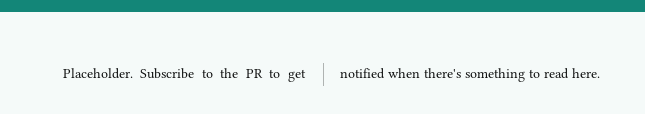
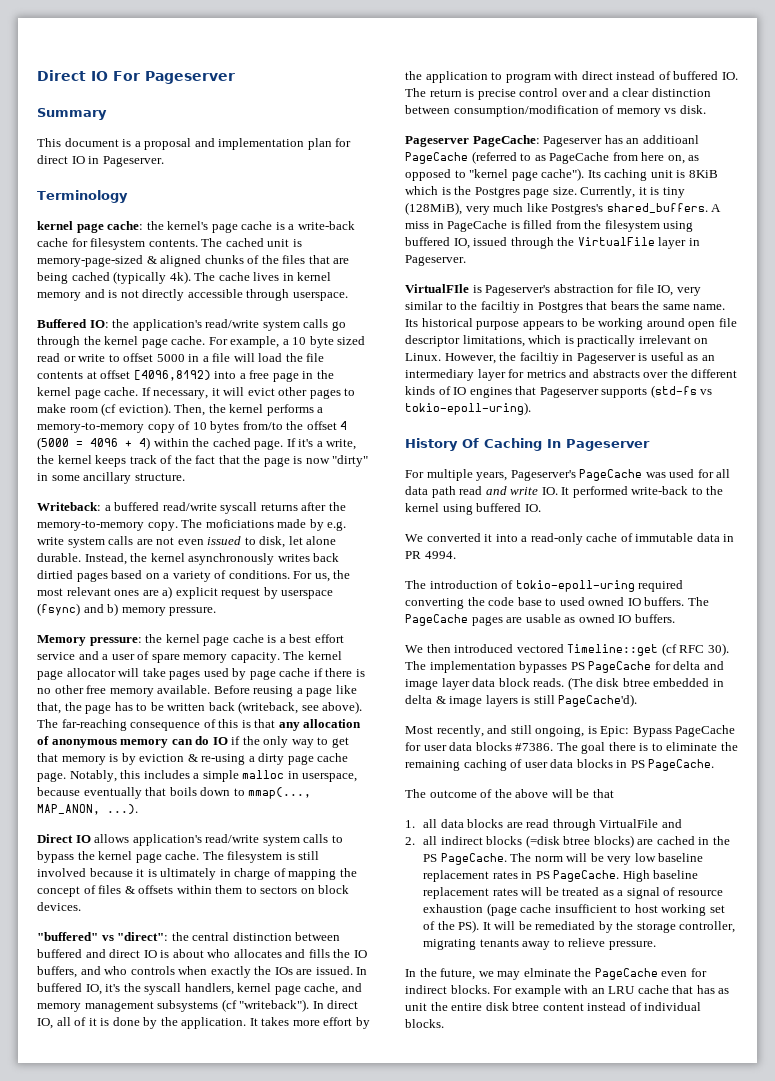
[62,68,600,82] Placeholder. Subscribe to the PR to get notified when there's something to read here. -> [37,70,235,84] [37,108,107,120] [37,138,352,150] [37,155,164,167] [37,190,128,203] [37,221,355,233] [37,238,302,250] [37,255,350,267] [37,271,332,284] [37,289,348,301] [37,319,346,331] [37,336,366,348] [37,353,325,362] [37,370,334,382] [37,387,356,399] [37,403,324,416] [37,421,348,433] [37,437,357,450] [37,455,369,467] [37,472,185,484] [37,502,346,514] [37,519,347,531] [37,536,337,548] [37,553,340,565] [37,570,351,582] [37,586,334,599] [37,603,217,616] [37,634,344,646] [37,651,342,663] [37,668,365,680] [37,685,357,697] [37,701,363,714] [37,719,362,731] [37,736,349,748] [37,753,349,765] [37,770,358,782] [37,787,312,799] [37,804,138,815] [37,834,343,846] [37,851,320,863] [37,868,357,880] [37,885,350,897] [37,902,81,911] [37,932,341,941] [37,949,367,958] [37,966,368,978] [37,983,362,995] [37,999,359,1012] [37,1017,370,1029] [405,71,738,83] [405,88,711,100] [405,105,706,117] [405,135,699,147] [405,151,700,164] [405,168,718,181] [405,186,685,198] [405,202,722,215] [405,220,694,232] [405,237,700,249] [405,255,466,266] [405,284,701,296] [405,301,726,313] [405,318,737,330] [405,335,709,347] [405,352,715,364] [405,369,738,381] [405,385,713,398] [405,402,531,415] [405,438,650,451] [405,469,731,481] [405,486,724,498] [405,503,541,515] [405,533,735,545] [405,551,456,559] [405,580,684,592] [405,597,709,609] [405,614,675,626] [405,643,729,656] [405,661,724,673] [405,677,724,690] [405,694,638,707] [405,725,736,737] [405,742,738,754] [405,759,715,771] [405,789,614,798] [405,819,682,831] [405,835,730,848] [423,853,704,865] [423,870,699,882] [423,887,723,899] [423,903,725,916] [423,920,736,933] [423,938,656,950] [405,968,707,980] [405,985,730,997] [405,1002,702,1011] [405,1019,444,1028] Direct IO For Pageserver // Summary // This document is a proposal and implementation plan for direct IO in Pageserver. // Terminology // kernel page cache: the kernel's page cache is a write-back cache for filesystem contents. The cached unit is memory-page-sized & aligned chunks of the files that are being cached (typically 4k). The cache lives in kernel memory and is not directly accessible through userspace. // Buffered IO: the application's read/write system calls go through the kernel page cache. For example, a 10 byte sized read or write to offset 5000 in a file will load the file contents at offset [4096,8192) into a free page in the kernel page cache. If necessary, it will evict other pages to make room (cf eviction). Then, the kernel performs a memory-to-memory copy of 10 bytes from/to the offset 4 (5000 = 4096 + 4) within the cached page. If it's a write, the kernel keeps track of the fact that the page is now "dirty" in some ancillary structure. // Writeback: a buffered read/write syscall returns after the memory-to-memory copy. The moficiations made by e.g. write system calls are not even issued to disk, let alone durable. Instead, the kernel asynchronously writes back dirtied pages based on a variety of conditions. For us, the most relevant ones are a) explicit request by userspace (fsync) and b) memory pressure. // Memory pressure: the kernel page cache is a best effort service and a user of spare memory capacity. The kernel page allocator will take pages used by page cache if there is no other free memory available. Before reusing a page like that, the page has to be written back (writeback, see above). The far-reaching consequence of this is that any allocation of anonymous memory can do IO if the only way to get that memory is by eviction & re-using a dirty page cache page. Notably, this includes a simple malloc in userspace, because eventually that boils down to mmap(..., MAP_ANON, ...). // Direct IO allows application's read/write system calls to bypass the kernel page cache. The filesystem is still involved because it is ultimately in charge of mapping the concept of files & offsets within them to sectors on block devices. // "buffered" vs "direct": the central distinction between buffered and direct IO is about who allocates and fills the IO buffers, and who controls when exactly the IOs are issued. In buffered IO, it's the syscall handlers, kernel page cache, and memory management subsystems (cf "writeback"). In direct IO, all of it is done by the application. It takes more effort by the application to program with direct instead of buffered IO. The return is precise control over and a clear distinction between consumption/modification of memory vs disk. // Pageserver PageCache: Pageserver has an additioanl PageCache (referred to as PageCache from here on, as opposed to "kernel page cache"). Its caching unit is 8KiB which is the Postgres page size. Currently, it is tiny (128MiB), very much like Postgres's shared_buffers. A miss in PageCache is filled from the filesystem using buffered IO, issued through the VirtualFile layer in Pageserver. // VirtualFIle is Pageserver's abstraction for file IO, very similar to the faciltiy in Postgres that bears the same name. Its historical purpose appears to be working around open file descriptor limitations, which is practically irrelevant on Linux. However, the faciltiy in Pageserver is useful as an intermediary layer for metrics and abstracts over the different kinds of IO engines that Pageserver supports (std-fs vs tokio-epoll-uring). // History Of Caching In Pageserver // For multiple years, Pageserver's PageCache was used for all data path read and write IO. It performed write-back to the kernel using buffered IO. // We converted it into a read-only cache of immutable data in PR 4994. // The introduction of tokio-epoll-uring required converting the code base to used owned IO buffers. The PageCache pages are usable as owned IO buffers. // We then introduced vectored Timeline::get (cf RFC 30). The implementation bypasses PS PageCache for delta and image layer data block reads. (The disk btree embedded in delta & image layers is still PageCache'd). // Most recently, and still ongoing, is Epic: Bypass PageCache for user data blocks #7386. The goal there is to eliminate the remaining caching of user data blocks in PS PageCache. // The outcome of the above will be that // 1. all data blocks are read through VirtualFile and // 2. all indirect blocks (=disk btree blocks) are cached in the PS PageCache. The norm will be very low baseline replacement rates in PS PageCache. High baseline replacement rates will be treated as a signal of resource exhaustion (page cache insufficient to host working set of the PS). It will be remediated by the storage controller, migrating tenants away to relieve pressure. // In the future, we may elminate the PageCache even for indirect blocks. For example with an LRU cache that has as unit the entire disk btree content instead of individual blocks.

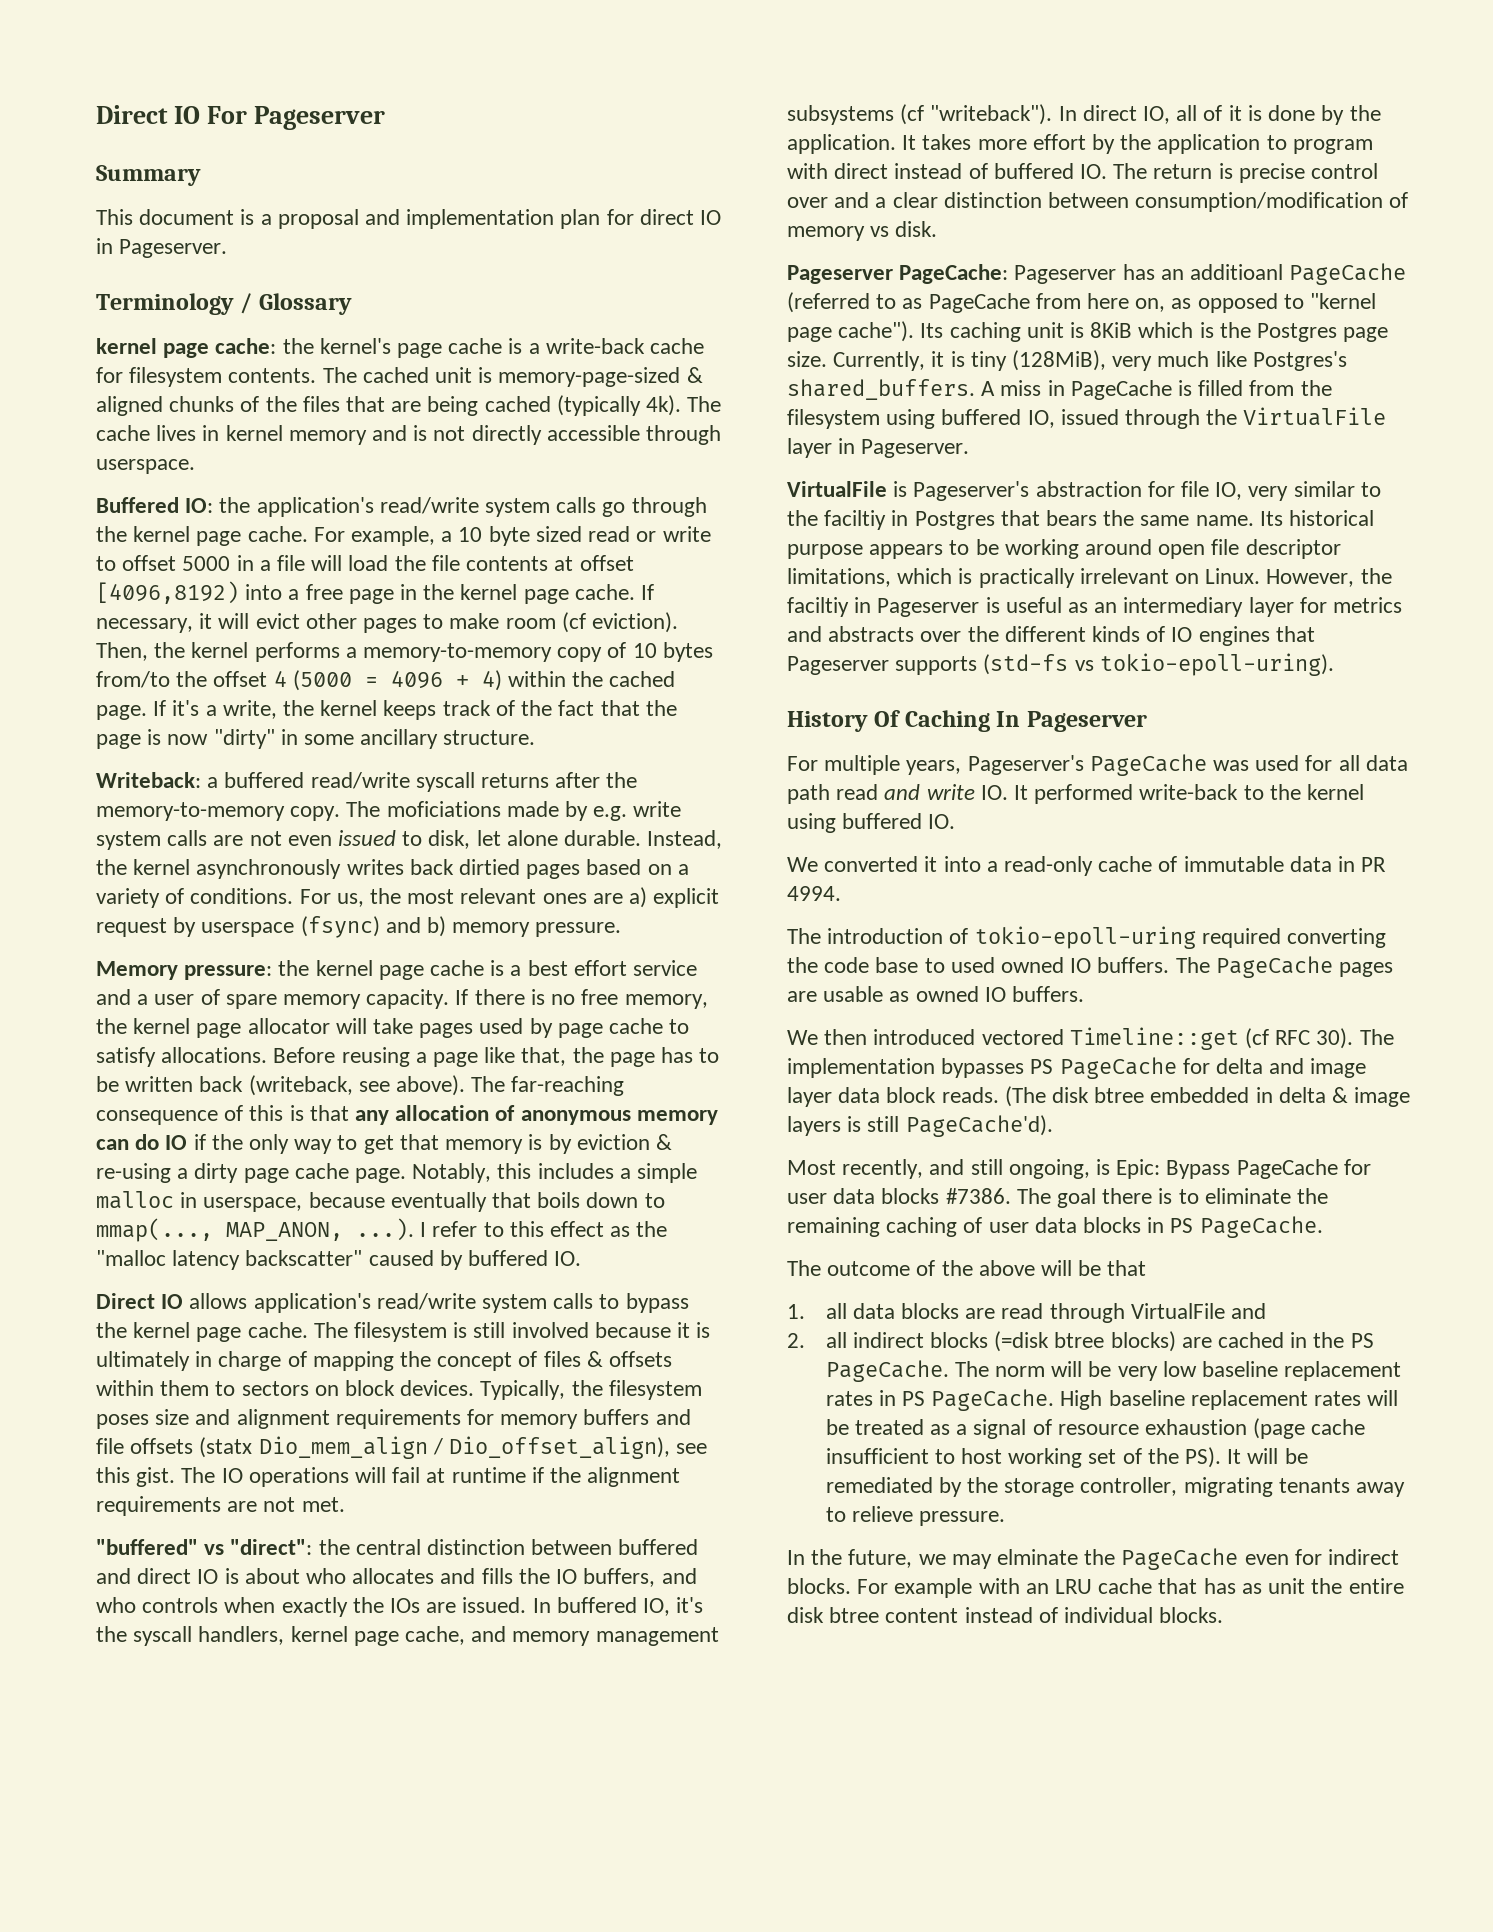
(128, 196) none -> [240,293,352,315] / Glossary
[283,651,305,660] The -> [455,989,708,1009] [96,1018,127,1034] If there is no free memory, the
[313,668,365,677] [37,685,211,697] if there is no other free memory available. -> [669,1019,690,1034] [96,1047,268,1067] to satisfy allocations.
(138, 809) none -> [420,1221,668,1237] [96,1250,582,1270] I refer to this effect as the "malloc latency backscatter" caused by buffered IO.
(81, 906) none -> [480,1380,702,1400] [96,1409,691,1429] [96,1436,708,1459] [96,1467,681,1487] [96,1496,345,1516] Typically, the filesystem poses size and alignment requirements for memory buffers and file offsets (statx Dio_mem_align / Dio_offset_align), see this gist. The IO operations will fail at runtime if the alignment requirements are not met.
[405,284,469,293] VirtualFIle -> [787,481,887,497] VirtualFile

